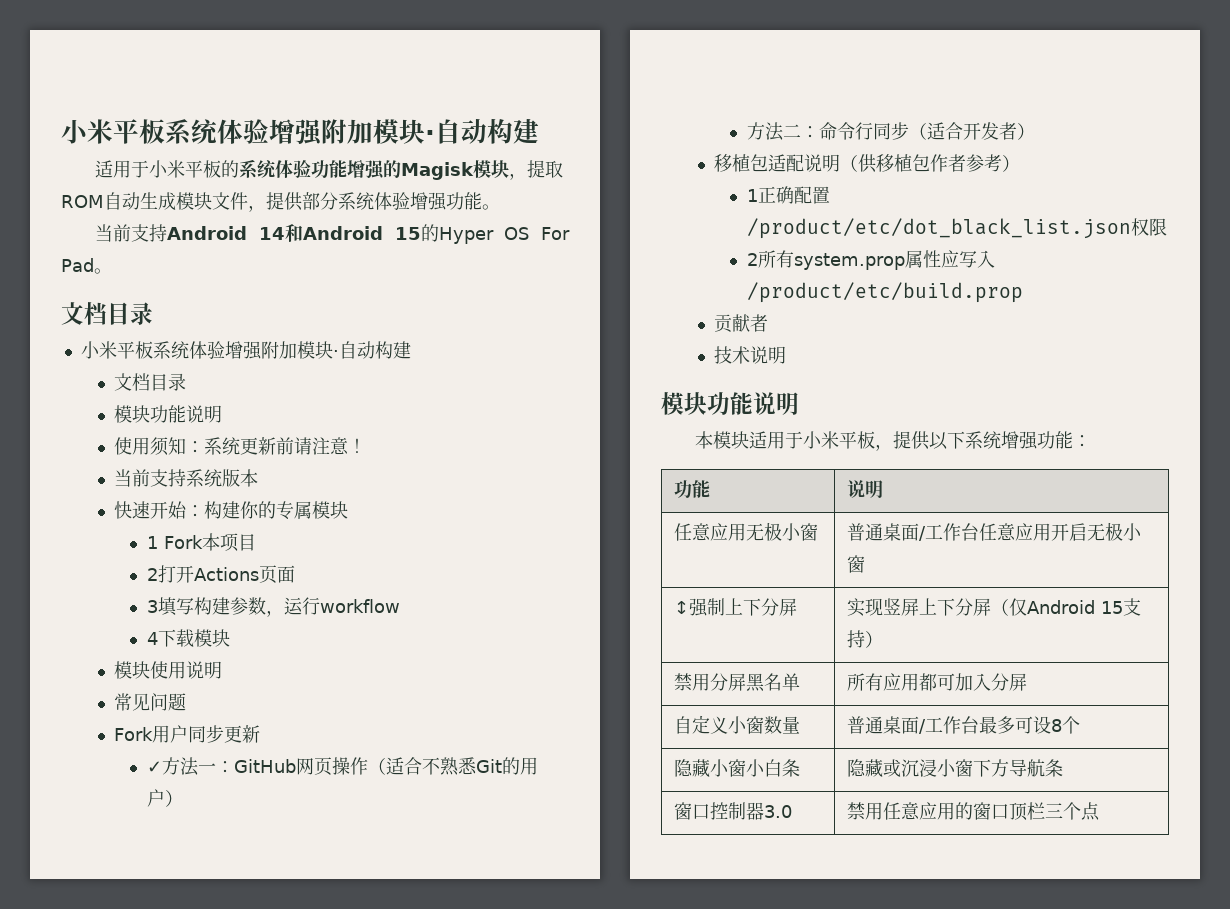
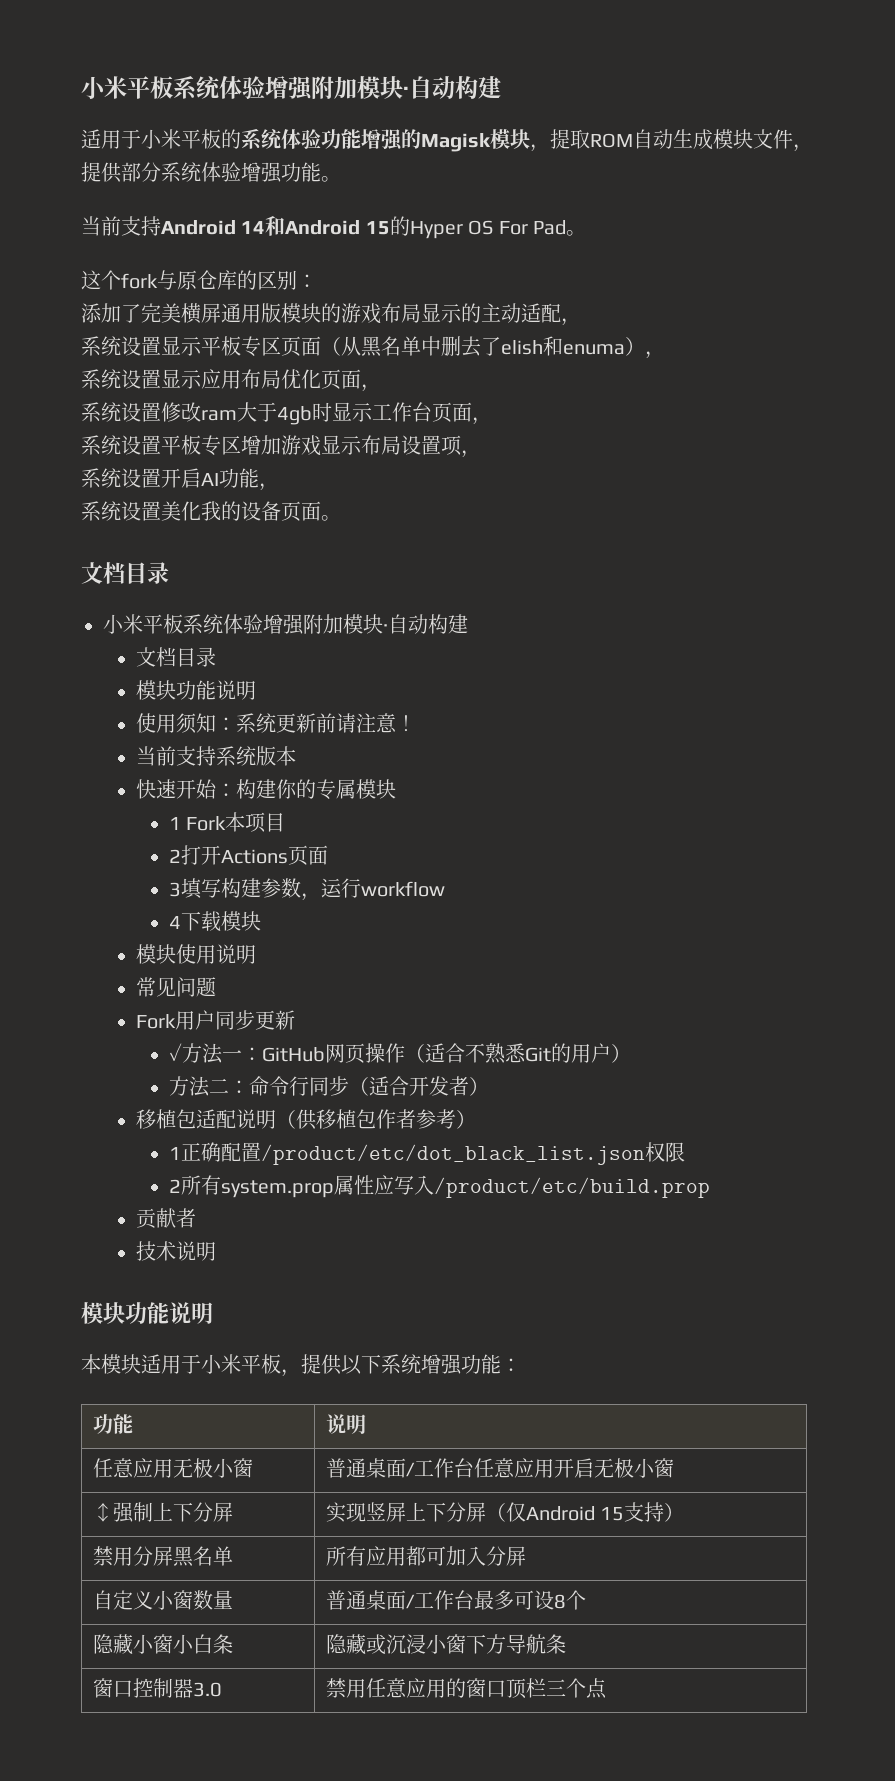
(112, 271) none -> [81,270,317,290] [81,303,581,326] [81,336,665,359] [81,369,381,392] [81,402,492,425] [81,435,481,458] [81,468,279,491] [81,501,341,521] // 这个fork与原仓库的区别： // 添加了完美横屏通用版模块的游戏布局显示的主动适配， // 系统设置显示平板专区页面（从黑名单中删去了elish和enuma）， // 系统设置显示应用布局优化页面， // 系统设置修改ram大于4gb时显示工作台页面， // 系统设置平板专区增加游戏显示布局设置项， // 系统设置开启AI功能， // 系统设置美化我的设备页面。

